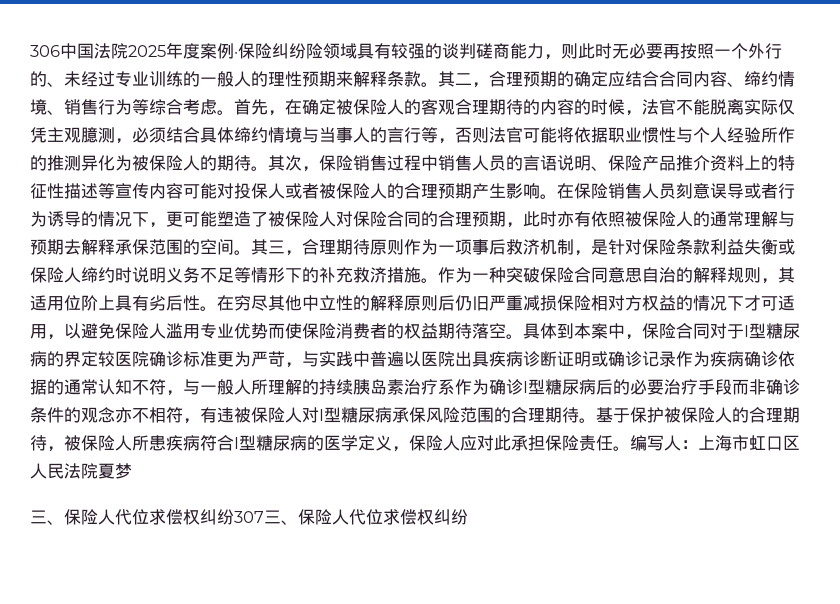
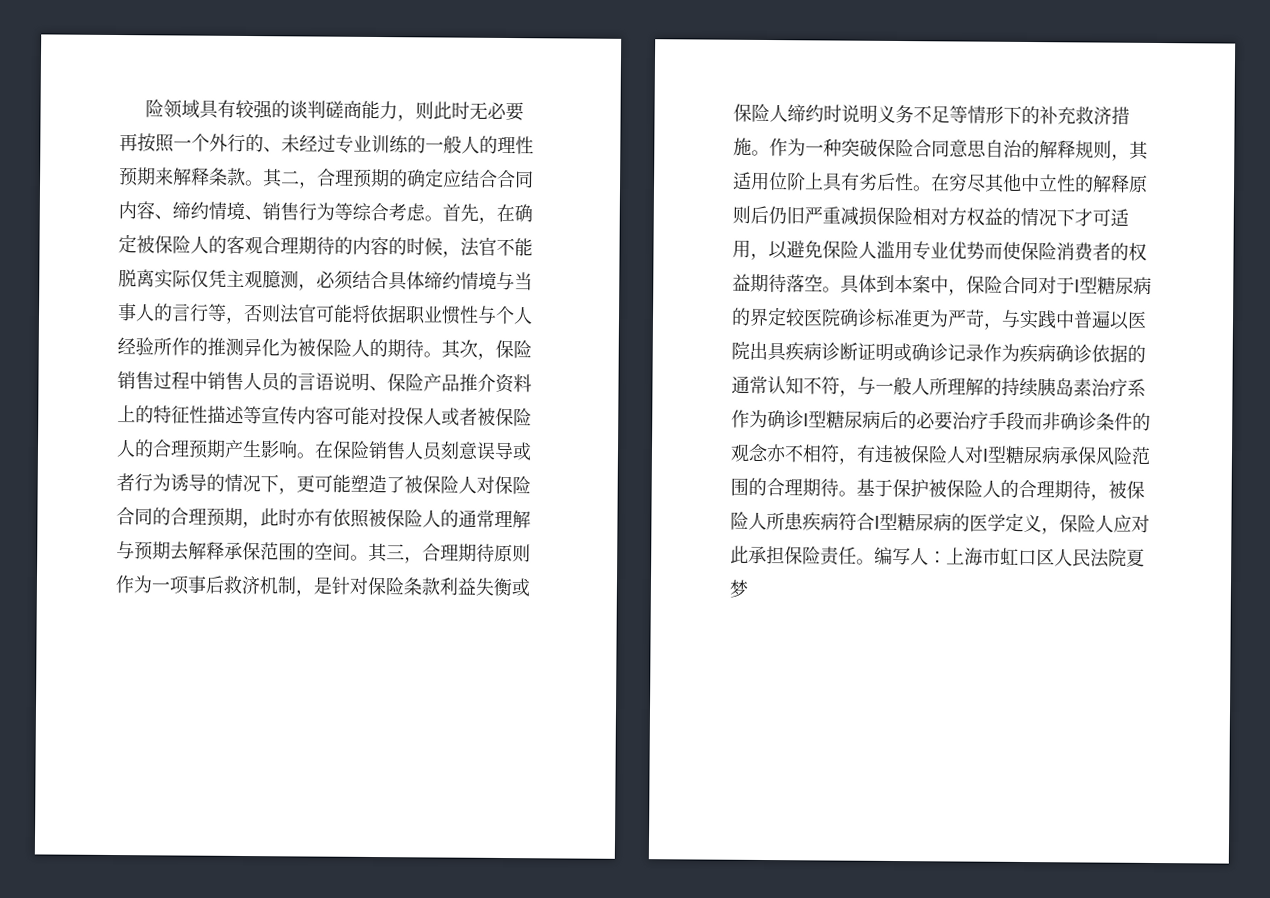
[30,42,306,59] 306中国法院2025年度案例·保险纠纷 -> (145, 108) none
[30,509,468,525] // 三、保险人代位求偿权纠纷307三、保险人代位求偿权纠纷 -> (748, 588) none

